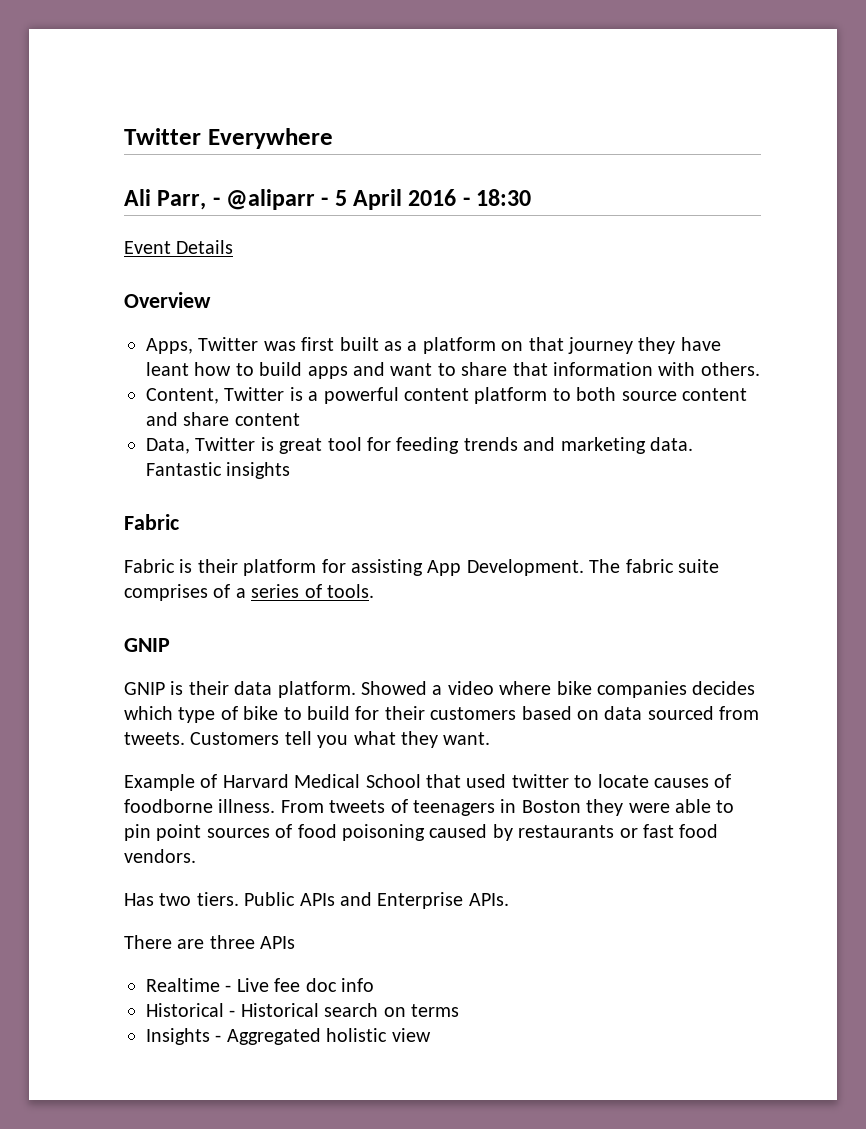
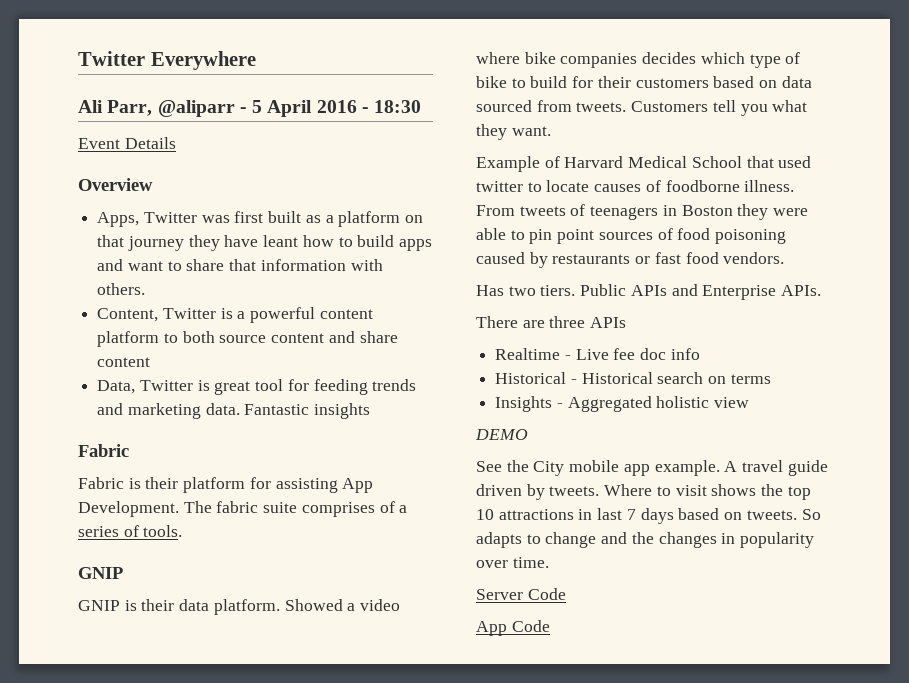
[212,197,220,206] - -> (153, 108) none
(431, 1035) none -> [475,429,528,440] [476,460,828,476] [476,484,811,500] [476,508,821,524] [476,532,815,548] [476,557,549,568] [476,588,566,600] [476,620,550,636] // DEMO // See the City mobile app example. A travel guide driven by tweets. Where to visit shows the top 10 attractions in last 7 days based on tweets. So adapts to change and the changes in popularity over time. // Server Code // App Code

